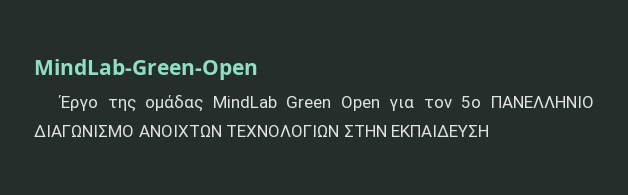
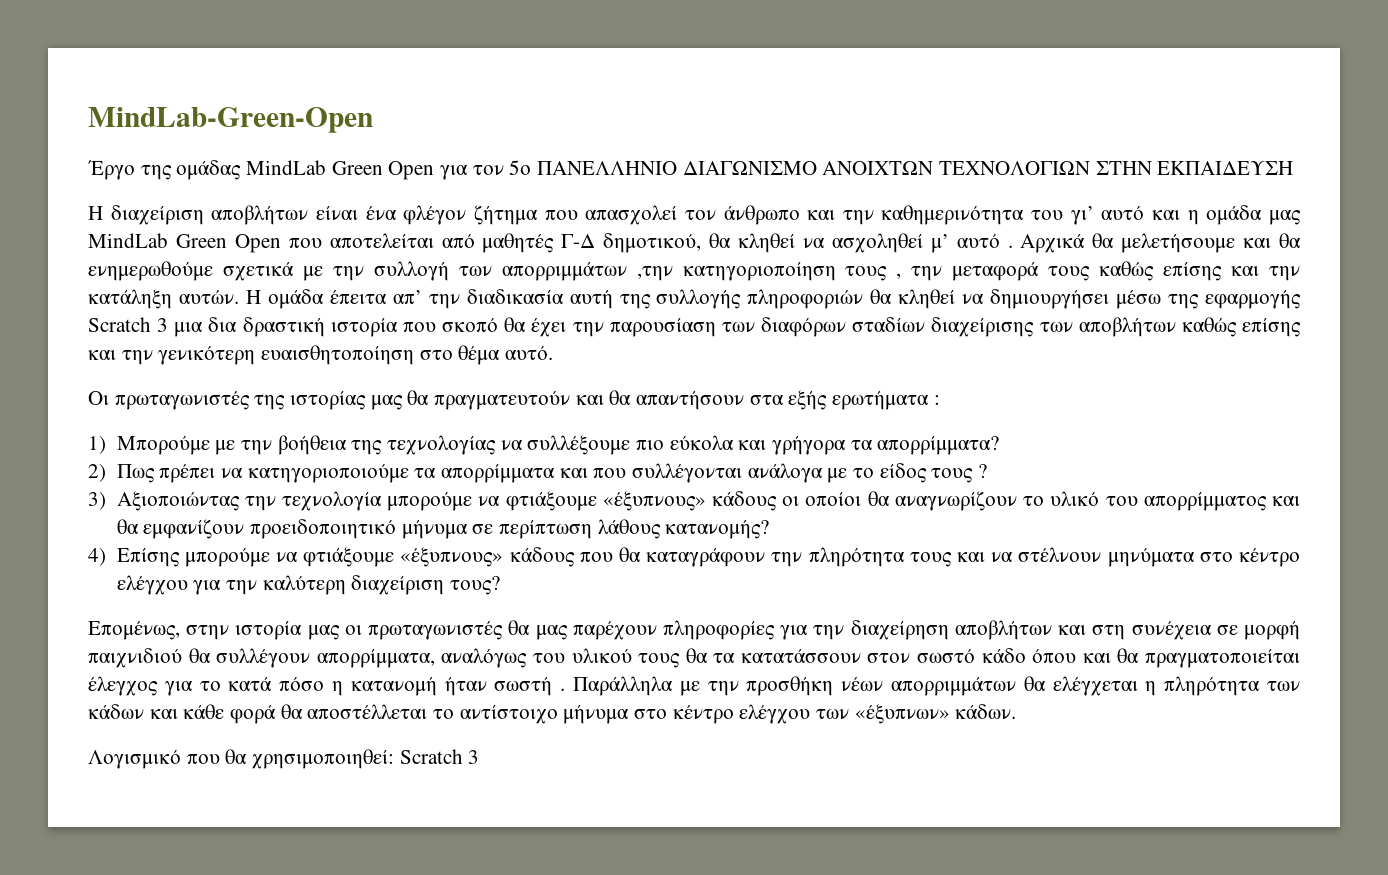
(490, 131) none -> [88,205,1301,225] [88,233,1301,253] [88,261,1300,281] [88,289,1301,309] [88,317,1301,337] [88,345,554,365] [88,390,940,410] [88,435,1000,455] [88,463,987,483] [88,491,1300,511] [116,519,770,539] [88,547,1301,567] [116,575,500,595] [88,620,1300,640] [88,648,1301,668] [88,676,1300,696] [88,704,1017,724] [88,749,480,769] // Η διαχείριση αποβλήτων είναι ένα φλέγον ζήτημα που απασχολεί τον άνθρωπο και την καθημερινότητα του γι’ αυτό και η ομάδα μας MindLab Green Open που αποτελείται από μαθητές Γ-Δ δημοτικού, θα κληθεί να ασχοληθεί μ’ αυτό . Αρχικά θα μελετήσουμε και θα ενημερωθούμε σχετικά με την συλλογή των απορριμμάτων ,την κατηγοριοποίηση τους , την μεταφορά τους καθώς επίσης και την κατάληξη αυτών. Η ομάδα έπειτα απ’ την διαδικασία αυτή της συλλογής πληροφοριών θα κληθεί να δημιουργήσει μέσω της εφαρμογής Scratch 3 μια δια δραστική ιστορία που σκοπό θα έχει την παρουσίαση των διαφόρων σταδίων διαχείρισης των αποβλήτων καθώς επίσης και την γενικότερη ευαισθητοποίηση στο θέμα αυτό. // Οι πρωταγωνιστές της ιστορίας μας θα πραγματευτούν και θα απαντήσουν στα εξής ερωτήματα : // 1) Μπορούμε με την βοήθεια της τεχνολογίας να συλλέξουμε πιο εύκολα και γρήγορα τα απορρίμματα? // 2) Πως πρέπει να κατηγοριοποιούμε τα απορρίμματα και που συλλέγονται ανάλογα με το είδος τους ? // 3) Αξιοποιώντας την τεχνολογία μπορούμε να φτιάξουμε «έξυπνους» κάδους οι οποίοι θα αναγνωρίζουν το υλικό του απορρίμματος και θα εμφανίζουν προειδοποιητικό μήνυμα σε περίπτωση λάθους κατανομής? // 4) Επίσης μπορούμε να φτιάξουμε «έξυπνους» κάδους που θα καταγράφουν την πληρότητα τους και να στέλνουν μηνύματα στο κέντρο ελέγχου για την καλύτερη διαχείριση τους? // Επομένως, στην ιστορία μας οι πρωταγωνιστές θα μας παρέχουν πληροφορίες για την διαχείρηση αποβλήτων και στη συνέχεια σε μορφή παιχνιδιού θα συλλέγουν απορρίμματα, αναλόγως του υλικού τους θα τα κατατάσσουν στον σωστό κάδο όπου και θα πραγματοποιείται έλεγχος για το κατά πόσο η κατανομή ήταν σωστή . Παράλληλα με την προσθήκη νέων απορριμμάτων θα ελέγχεται η πληρότητα των κάδων και κάθε φορά θα αποστέλλεται το αντίστοιχο μήνυμα στο κέντρο ελέγχου των «έξυπνων» κάδων. // Λογισμικό που θα χρησιμοποιηθεί: Scratch 3

